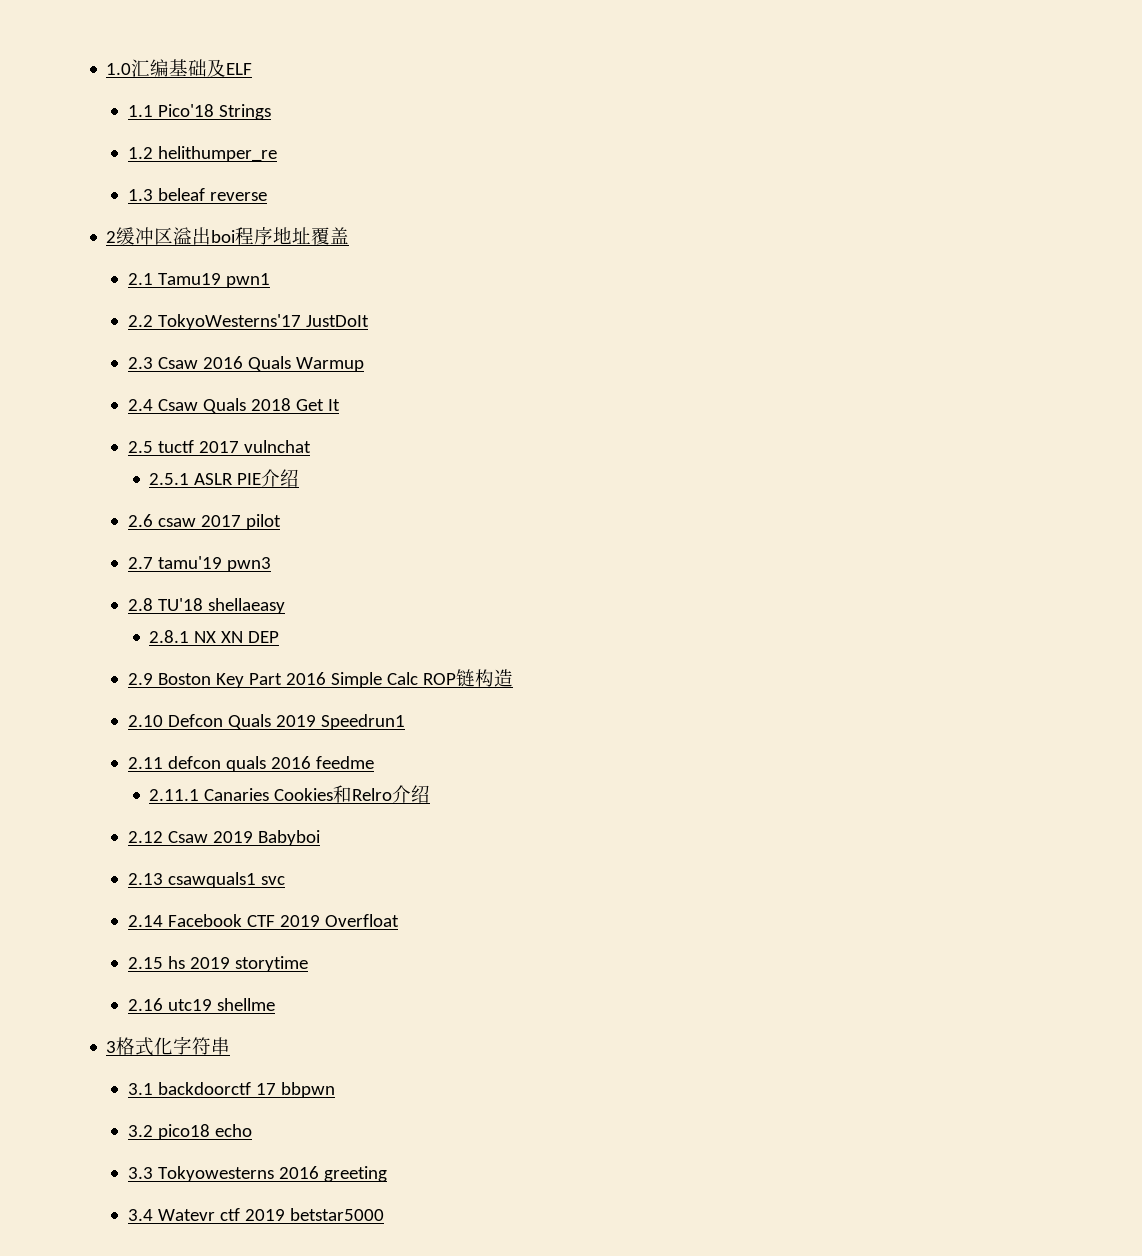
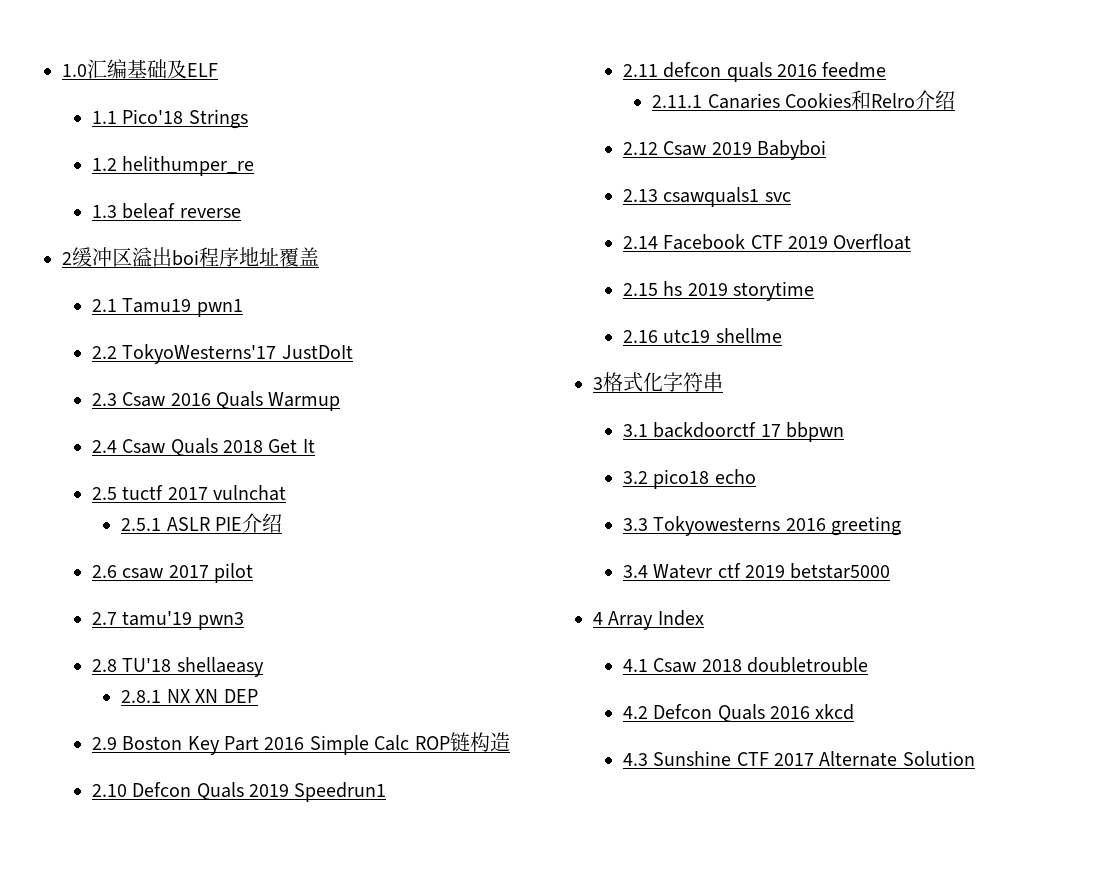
(384, 1214) none -> [593,610,704,630] [622,657,868,673] [622,704,855,722] [622,751,975,767] // 4 Array Index // 4.1 Csaw 2018 doubletrouble // 4.2 Defcon Quals 2016 xkcd // 4.3 Sunshine CTF 2017 Alternate Solution

